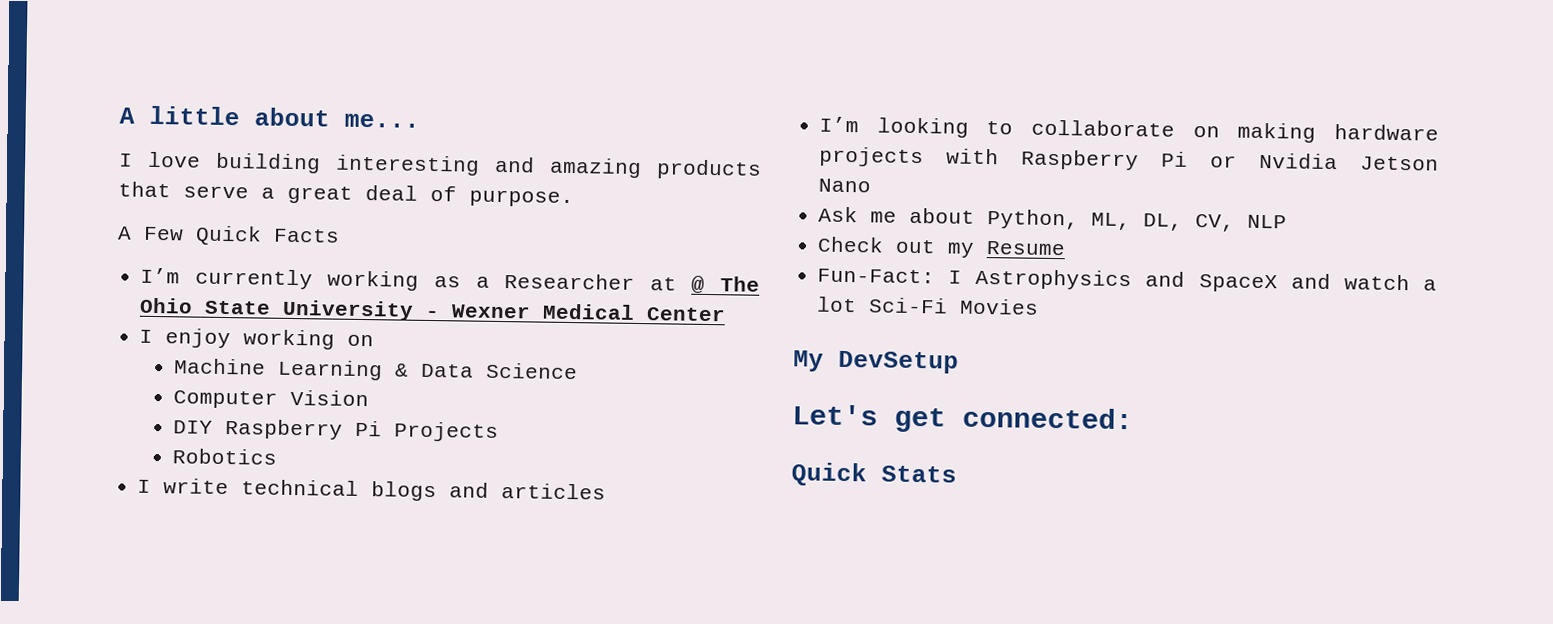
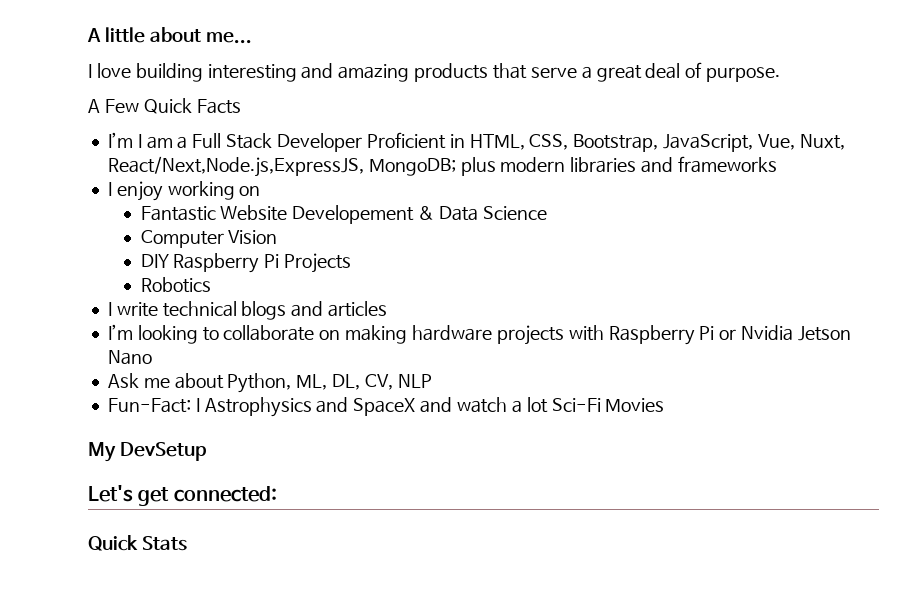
[194,268,760,293] [139,297,727,322] currently working as a Researcher at @ The Ohio State University - Wexner Medical Center -> [137,132,845,152] [107,156,777,177] I am a Full Stack Developer Proficient in HTML, CSS, Bootstrap, JavaScript, Vue, Nuxt, React/Next,Node.js,ExpressJS, MongoDB; plus modern libraries and frameworks
[173,358,383,381] Machine Learning -> [140,205,415,224] Fantastic Website Developement
[817,236,1067,258] // Check out my Resume -> (432, 381) none

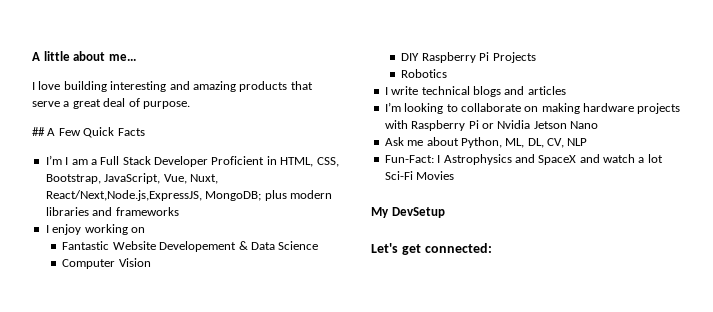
(781, 74) none -> [32,127,45,136] ##
[88,535,188,551] // Quick Stats -> (492, 248) none

